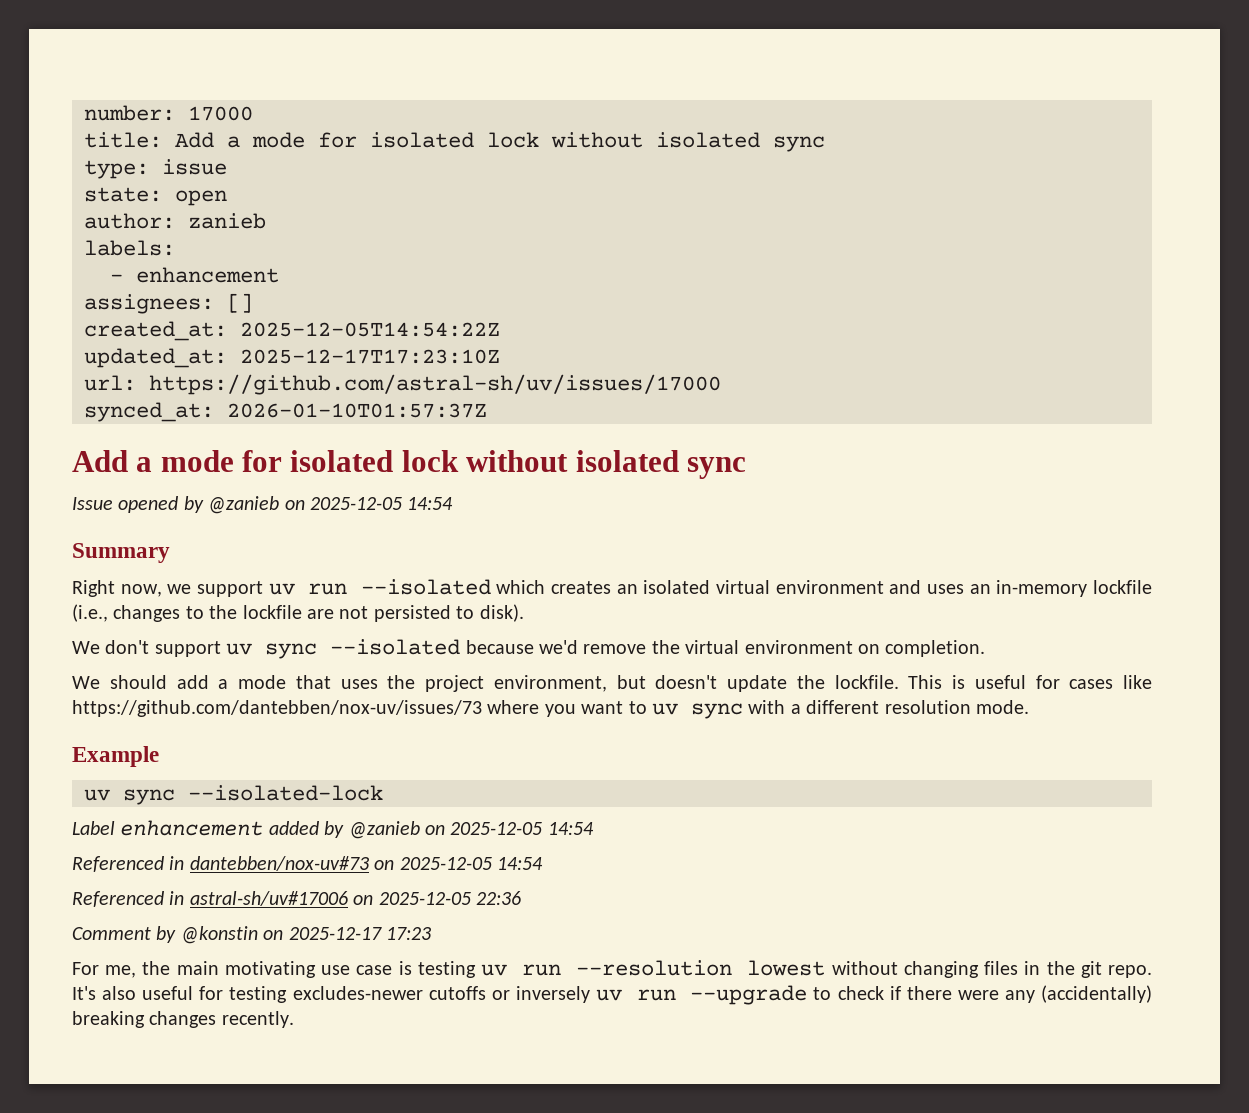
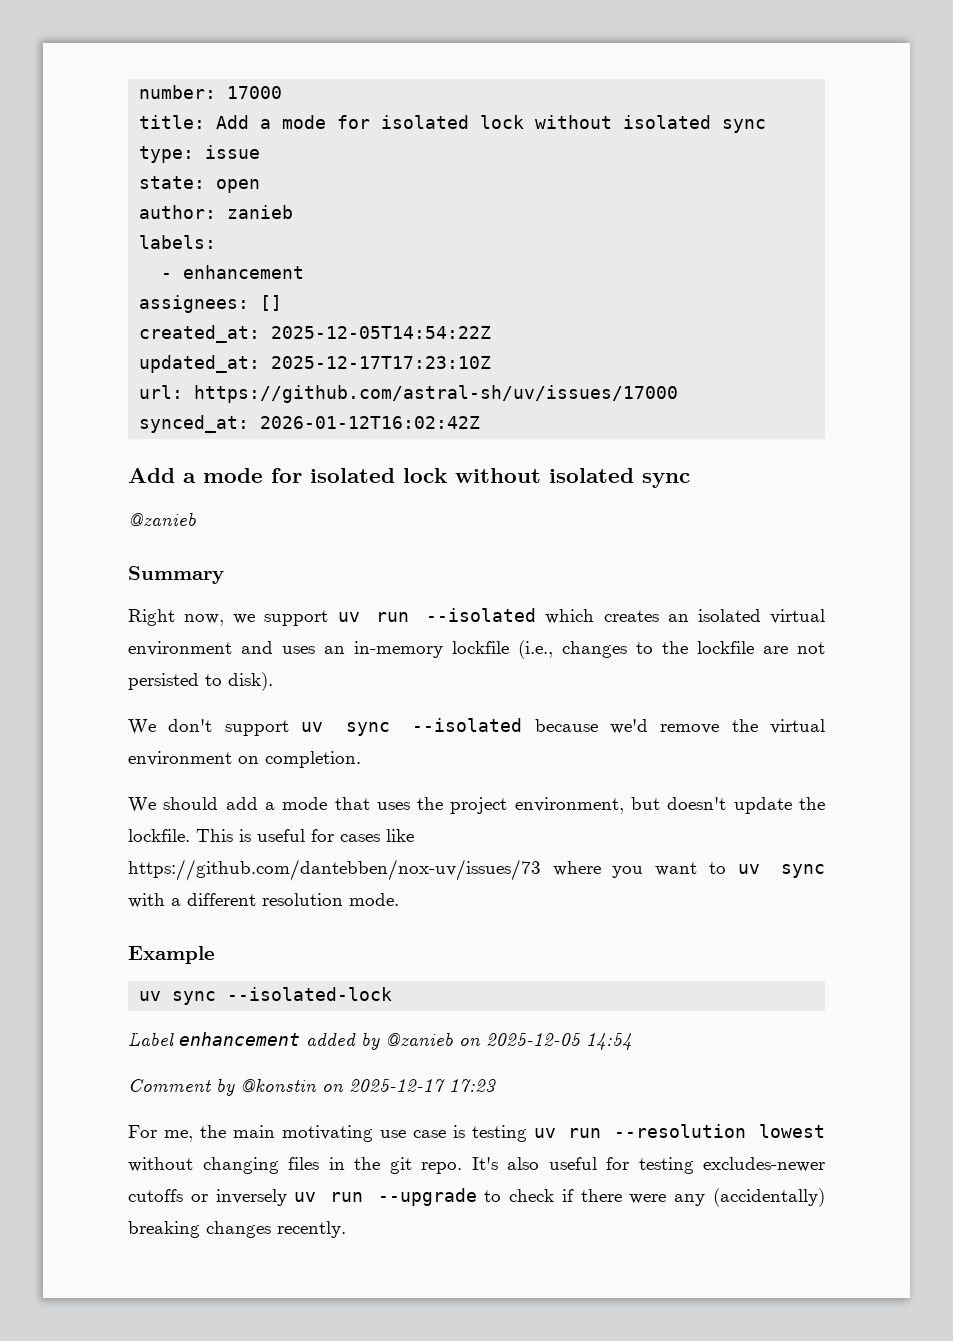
[227,403,487,418] [72,450,746,479] [72,496,454,514] 2026-01-10T01:57:37Z // Add a mode for isolated lock without isolated sync // Issue opened by @zanieb on 2025-12-05 14:54 -> [260,416,481,429] [128,468,690,488] [128,512,196,526] 2026-01-12T16:02:42Z // Add a mode for isolated lock without isolated sync // @zanieb
[72,856,543,872] [72,891,521,907] // Referenced in dantebben/nox-uv#73 on 2025-12-05 14:54 // Referenced in astral-sh/uv#17006 on 2025-12-05 22:36 -> (632, 1041) none

